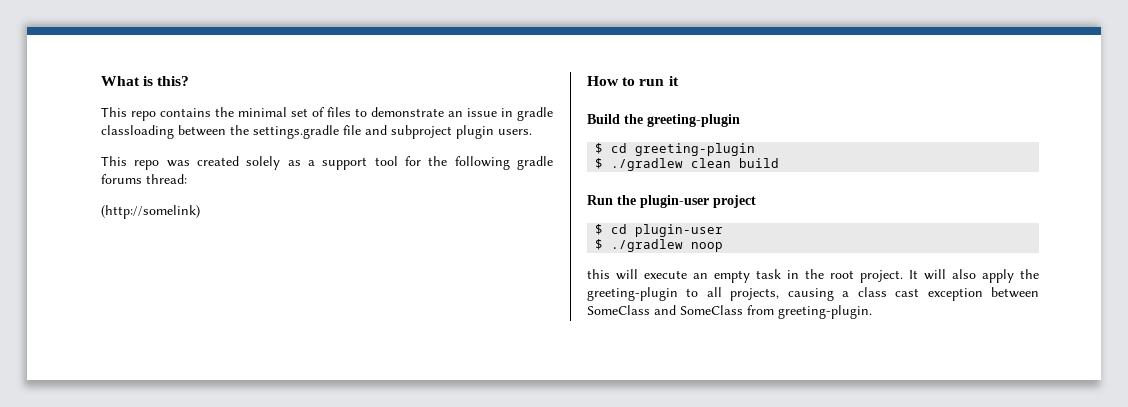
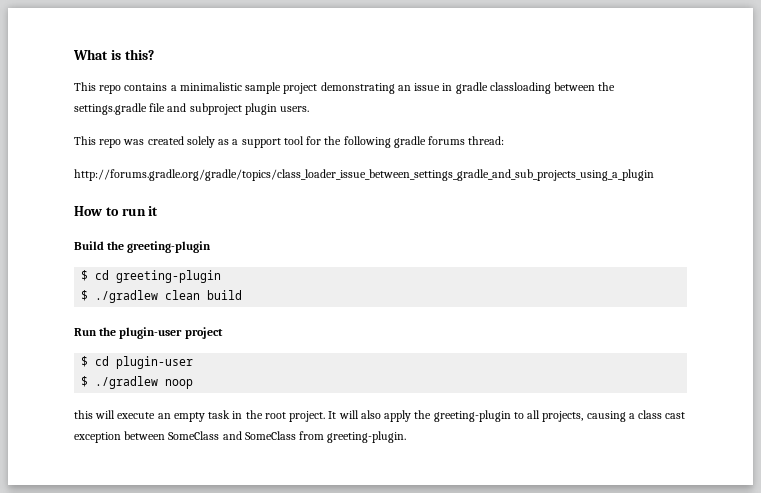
[215,107,444,117] the minimal set of files to demonstrate -> [170,82,395,94] a minimalistic sample project demonstrating
[101,205,200,219] (http://somelink) -> [74,169,654,181] http://forums.gradle.org/gradle/topics/class_loader_issue_between_settings_gradle_and_sub_projects_using_a_plugin

